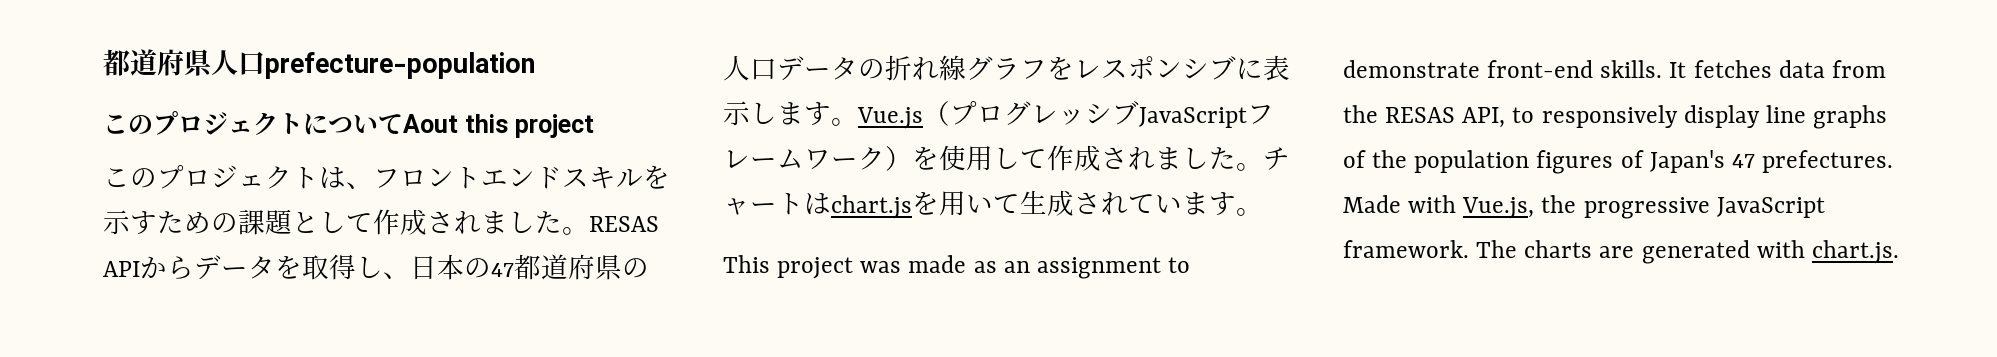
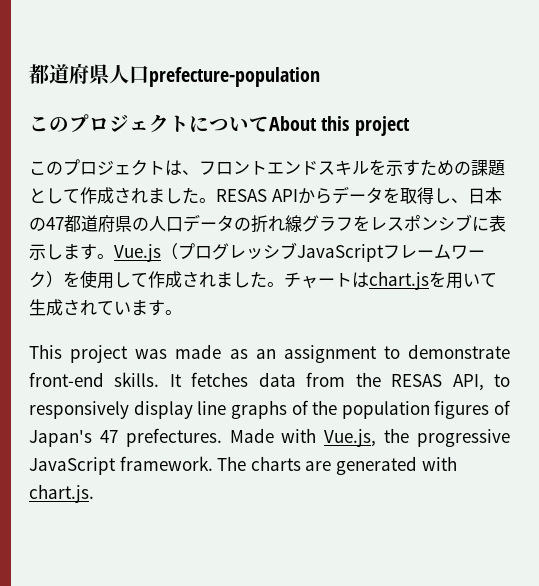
[403,114,458,133] Aout -> [269,116,317,131] About

